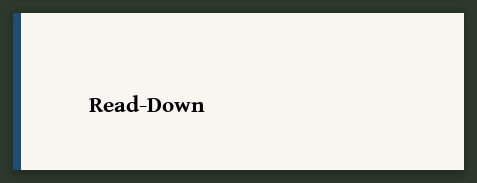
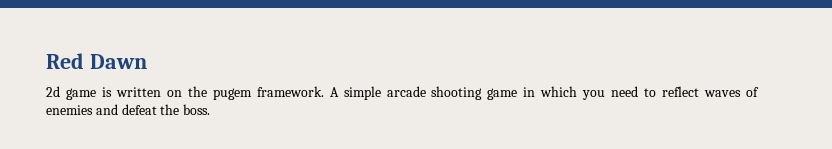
[89,95,205,112] Read-Down -> [46,53,147,69] [46,86,760,100] [46,104,211,115] Red Dawn // 2d game is written on the pugem framework. A simple arcade shooting game in which you need to reflect waves of enemies and defeat the boss.

